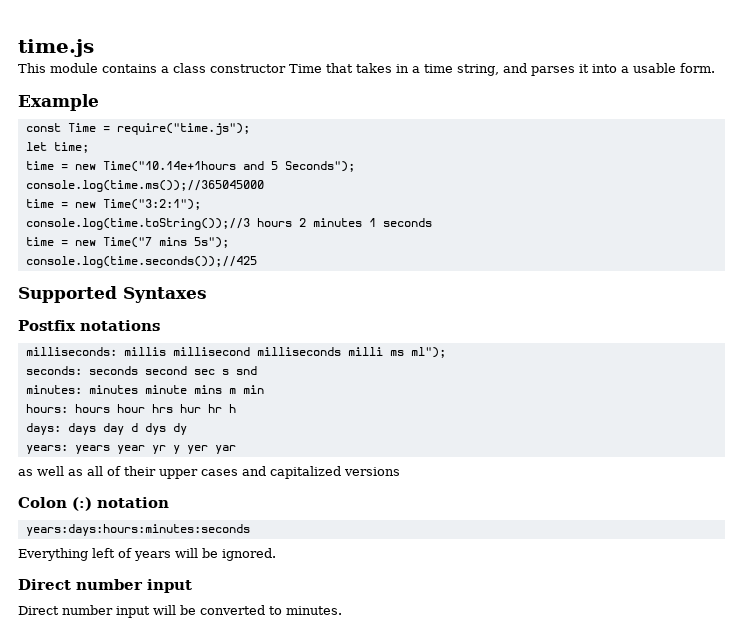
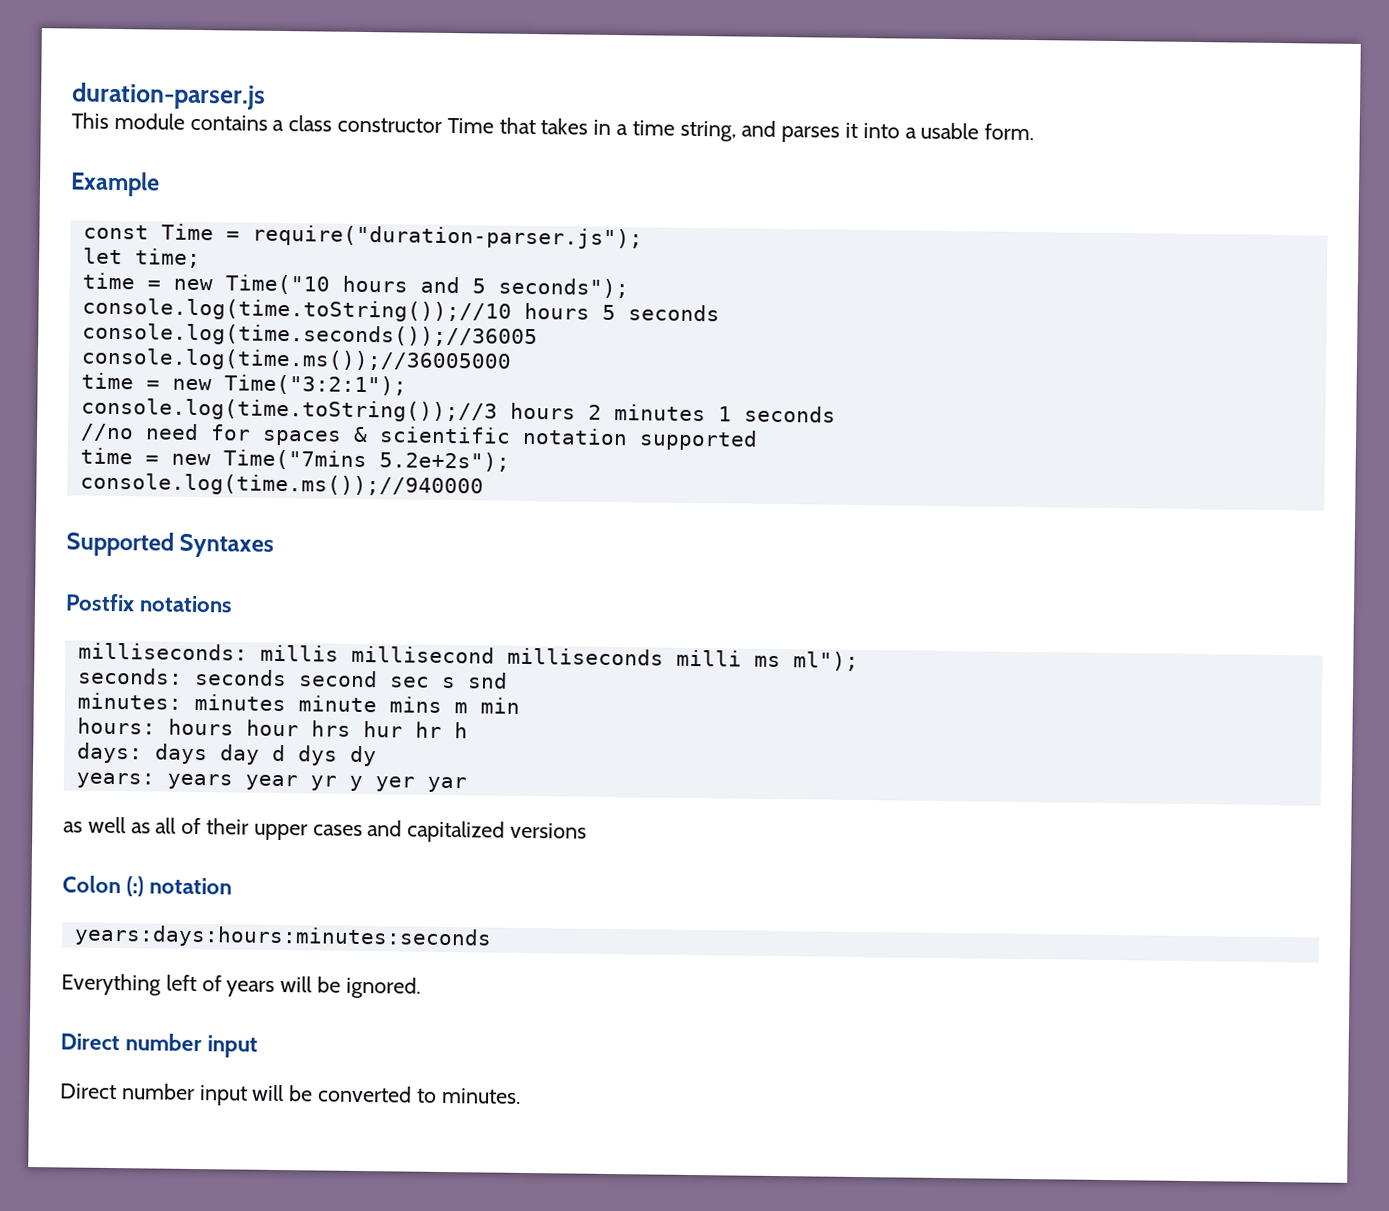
[18,39,94,57] time.js -> [71,82,266,110] duration-parser.js
[116,123,250,135] require("time.js"); -> [251,224,643,250] require("duration-parser.js");
[102,161,355,172] [25,180,264,192] Time("10.14e+1hours and 5 Seconds"); // console.log(time.ms());//365045000 -> [224,274,629,299] [81,297,720,323] [81,322,538,349] [80,347,512,373] Time("10 hours and 5 seconds"); // console.log(time.toString());//10 hours 5 seconds // console.log(time.seconds());//36005 // console.log(time.ms());//36005000
[25,237,229,248] [25,256,257,268] // time = new Time("7 mins 5s"); // console.log(time.seconds());//425 -> [79,423,758,451] [79,447,510,472] [79,472,484,498] // //no need for spaces & scientific notation supported // time = new Time("7mins 5.2e+2s"); // console.log(time.ms());//940000

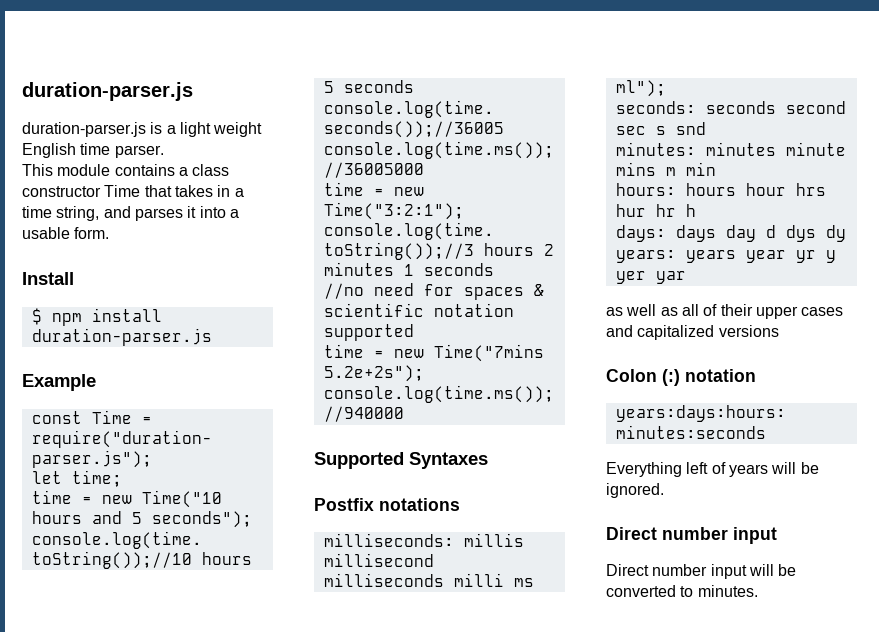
[71,82,266,110] duration-parser.js -> [22,82,193,101] [22,122,263,137] [22,143,164,158] duration-parser.js // duration-parser.js is a light weight English time parser.
(1035, 132) none -> [22,272,74,285] [31,308,162,326] [31,328,212,346] // Install // $ npm install duration-parser.js

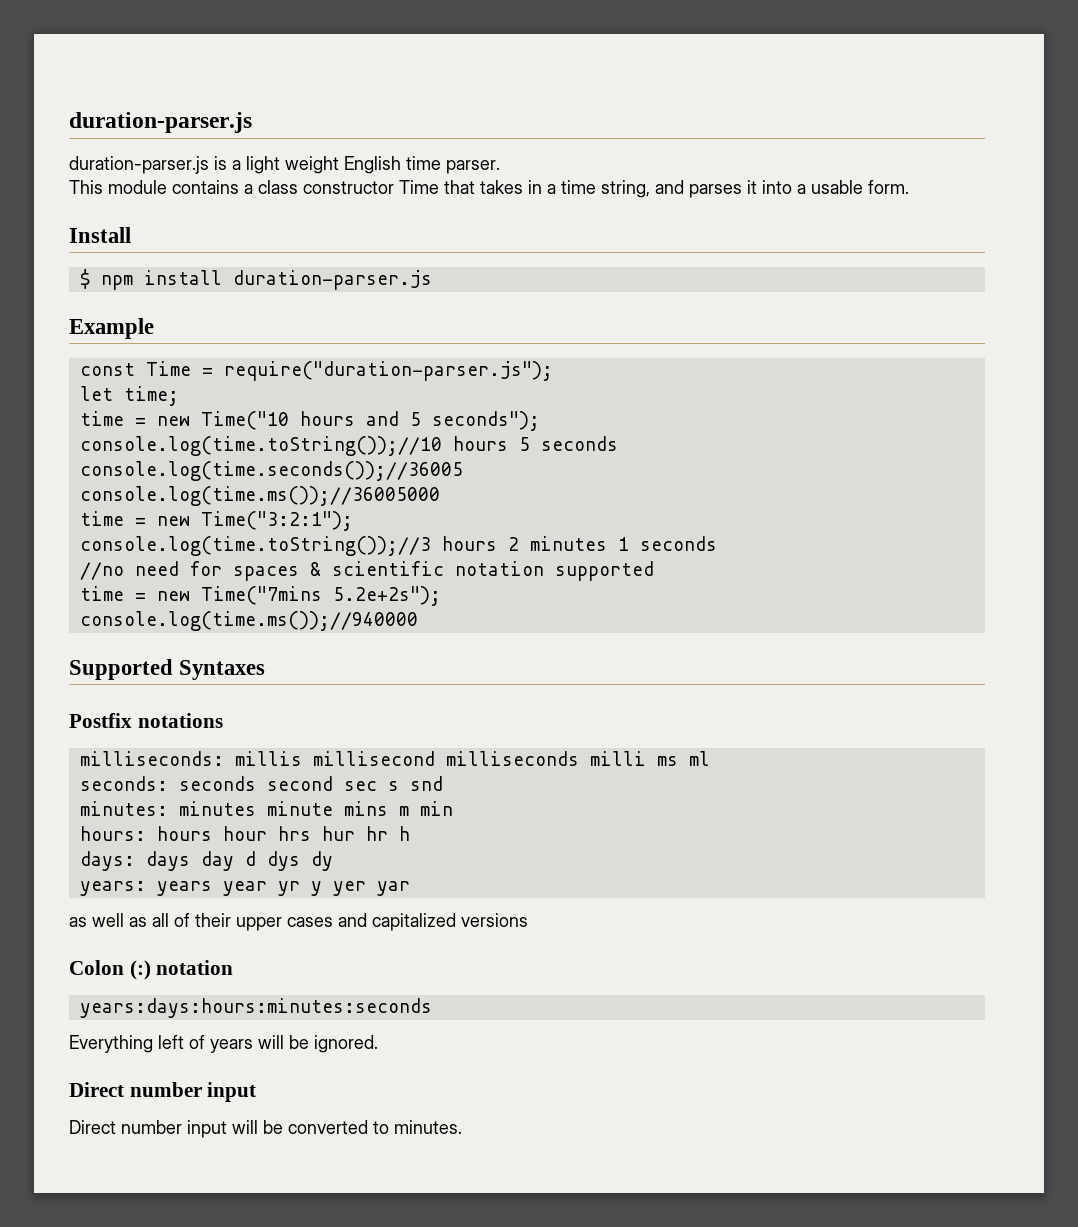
[615,80,666,97] ml"); -> [688,751,710,766] ml

